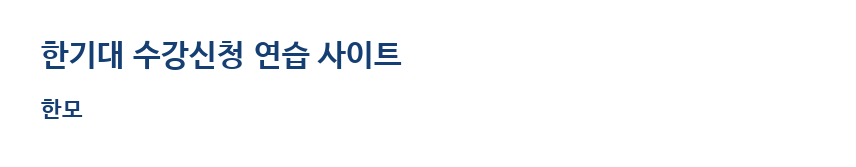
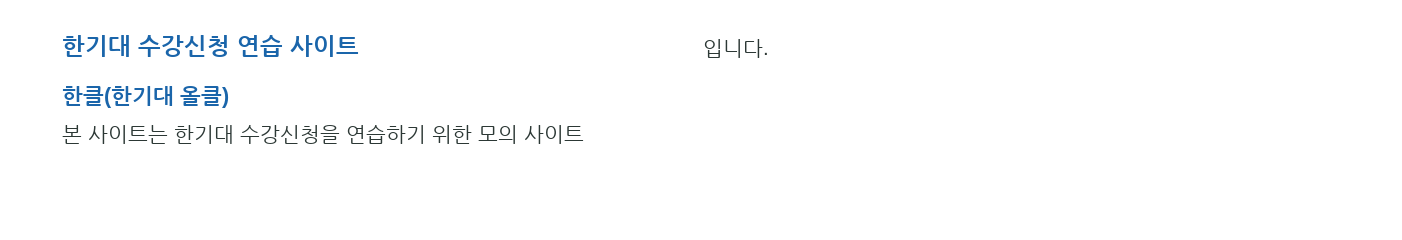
[41,99,83,119] 한모 -> [62,86,229,108] [62,124,584,144] [703,39,769,58] 한클(한기대 올클) // 본 사이트는 한기대 수강신청을 연습하기 위한 모의 사이트 입니다.

